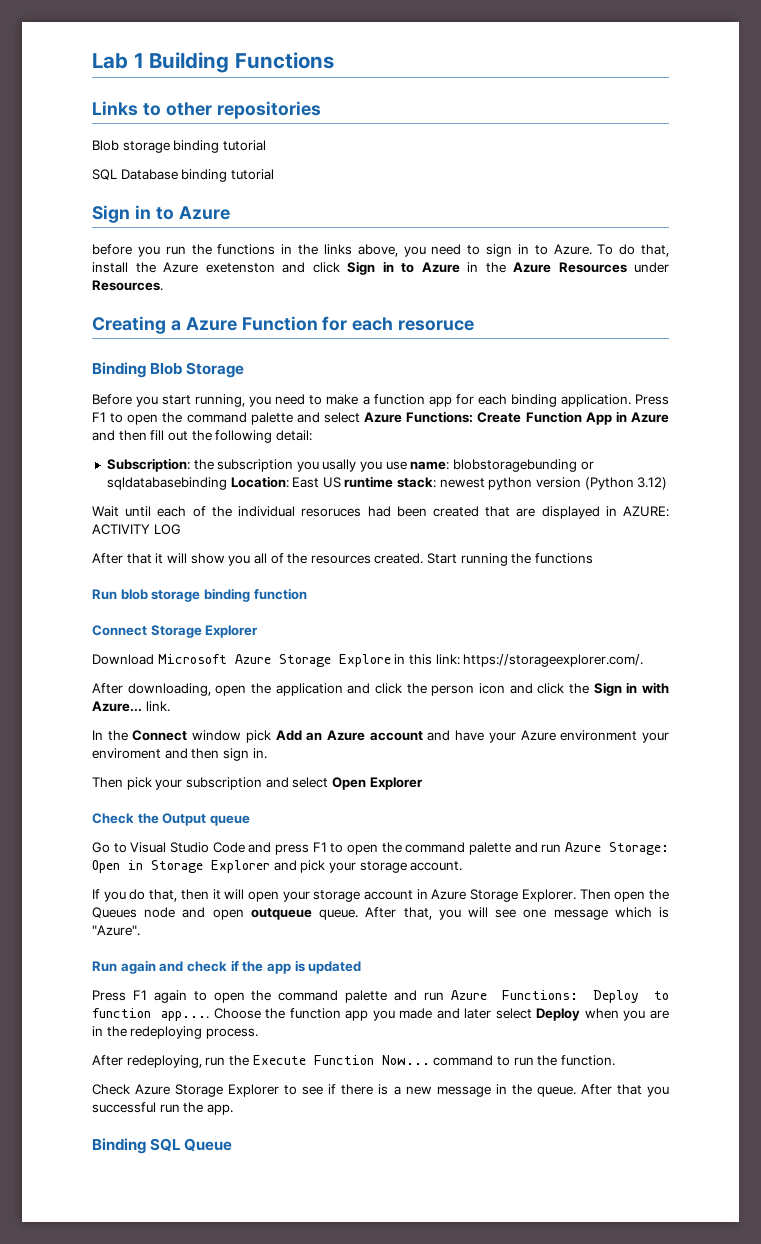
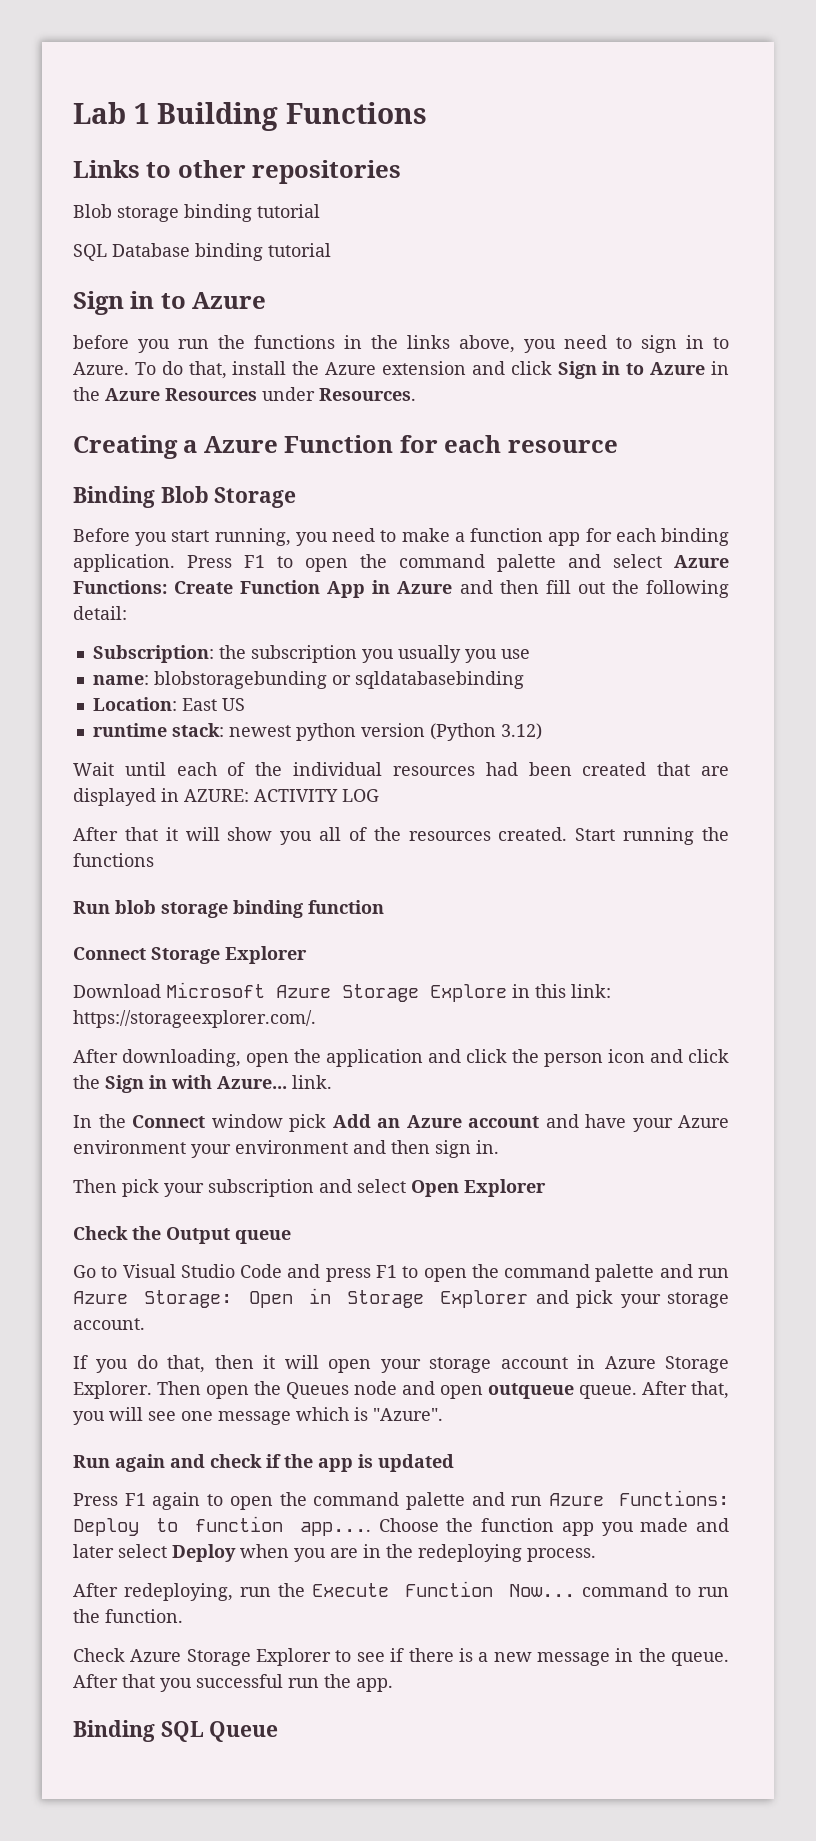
[205,263,275,273] exetenston -> [382,361,466,375] extension
[398,320,475,331] resoruce -> [507,440,618,453] resource
[322,459,357,472] usally -> [397,645,461,663] usually
(407, 465) none -> (530, 654) //
(227, 483) none -> (524, 680) //
(341, 482) none -> (245, 704) //
[301,508,362,517] resoruces -> [392,766,475,776] resources
[92,748,161,759] enviroment -> [235,1140,348,1154] environment

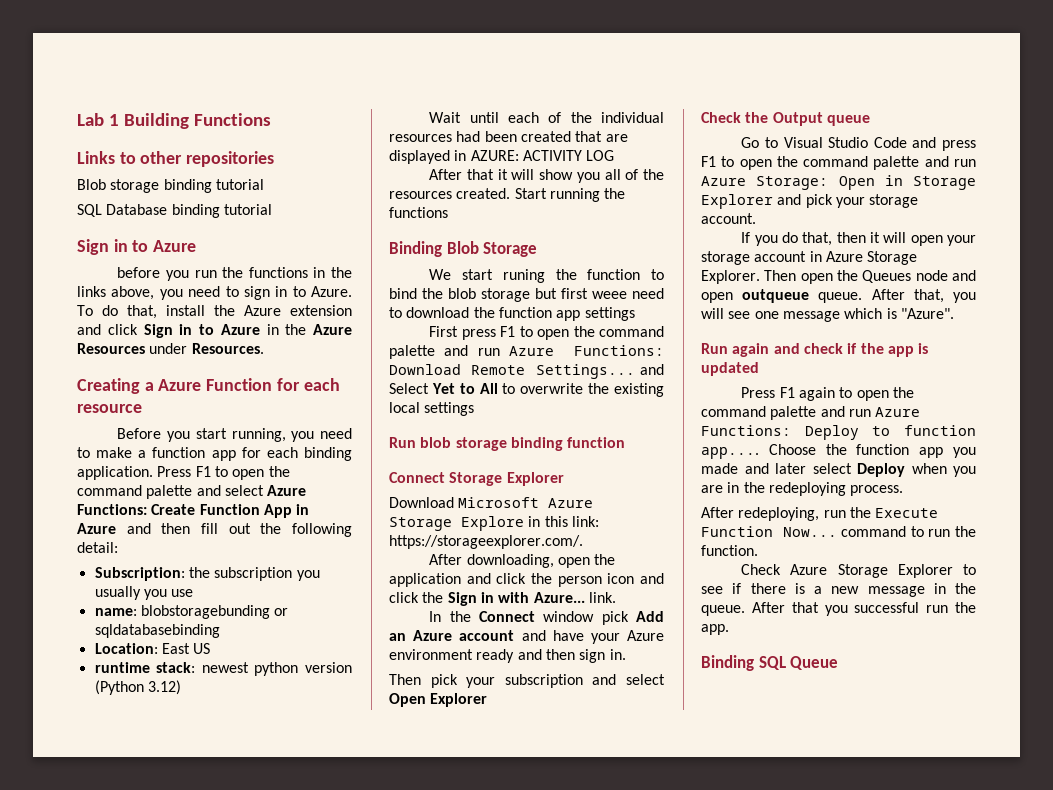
[73,486,297,508] // Binding Blob Storage -> (142, 408) none
(154, 860) none -> [389,241,538,257] [429,269,664,283] [389,288,664,302] [389,307,635,321] [429,326,664,340] [389,345,664,359] [389,364,664,379] [389,383,664,397] [389,402,475,416] // Binding Blob Storage // We start runing the function to bind the blob storage but first weee need to download the function app settings // First press F1 to open the command palette and run Azure Functions: Download Remote Settings... and Select Yet to All to overwrite the existing local settings
[191,1140,348,1158] your environment -> [476,649,515,663] ready

